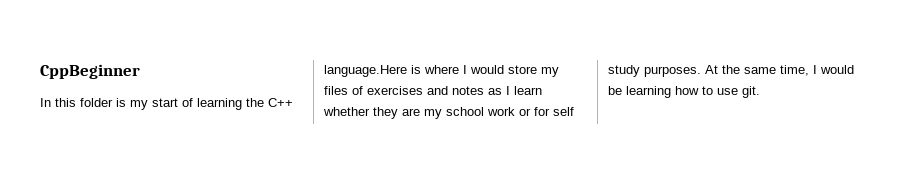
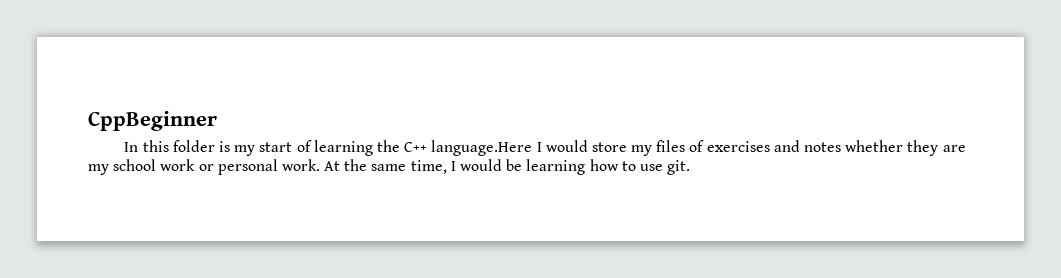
[411,65,459,74] is where -> (533, 148) none
[488,86,542,95] as I learn -> (841, 147) none
[534,107,574,116] [608,65,701,77] for self study purposes. -> [217,159,320,175] personal work.

